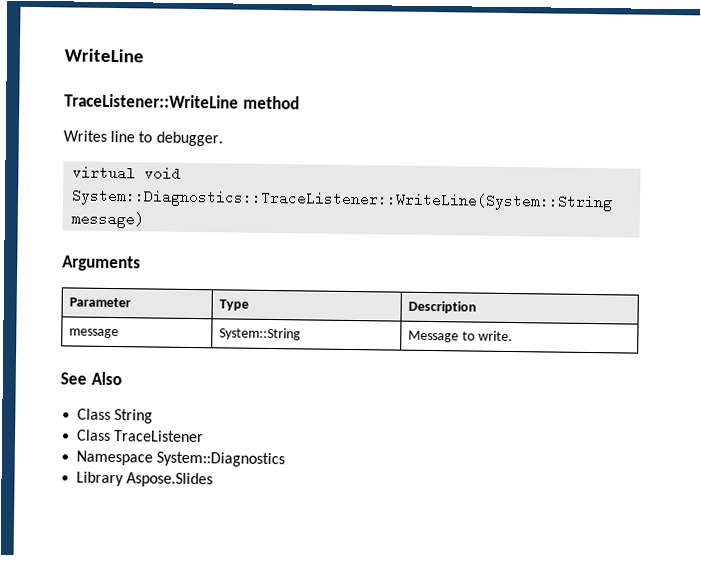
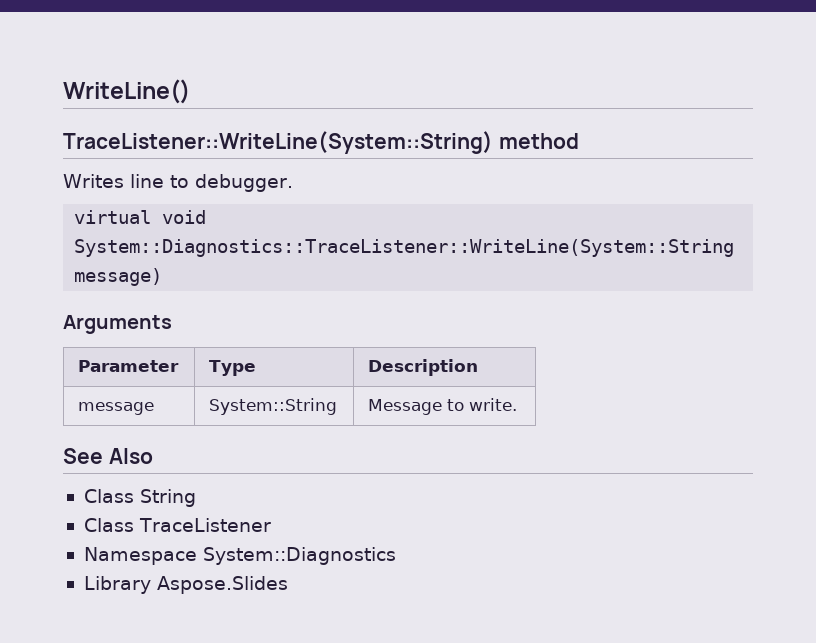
[64,48,144,63] [64,93,239,109] WriteLine // TraceListener::WriteLine -> [63,79,190,104] [63,131,493,154] WriteLine() // TraceListener::WriteLine(System::String)

